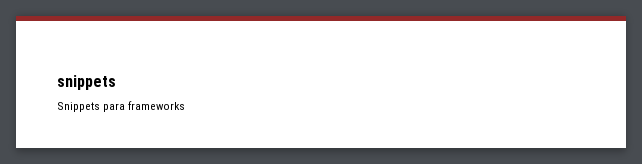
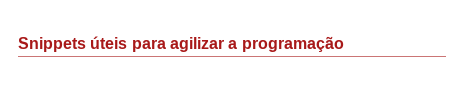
[57,75,116,90] [57,101,186,112] snippets // Snippets para frameworks -> [18,36,344,52] Snippets úteis para agilizar a programação

